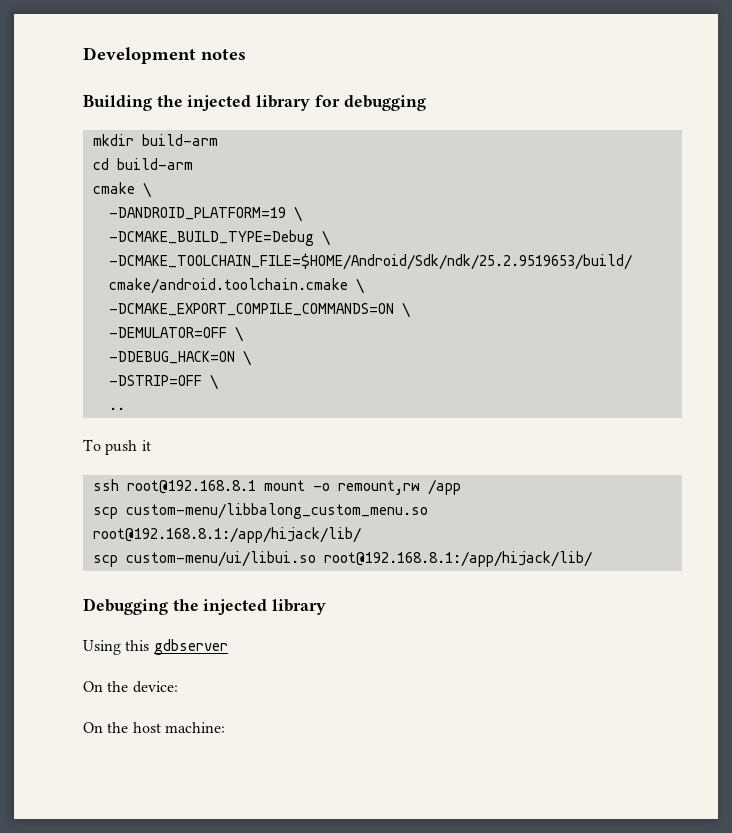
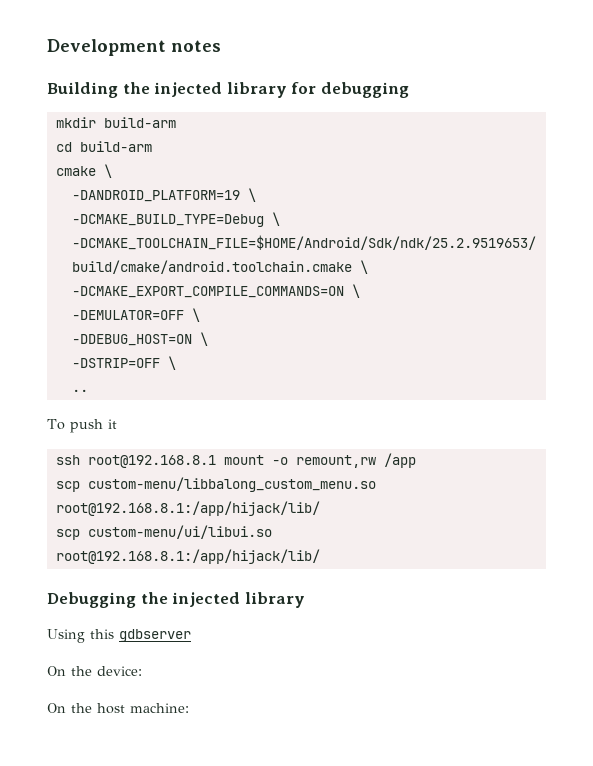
[108,351,235,364] -DDEBUG_HACK=ON -> [71,334,192,346] -DDEBUG_HOST=ON

